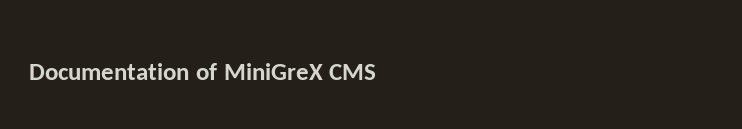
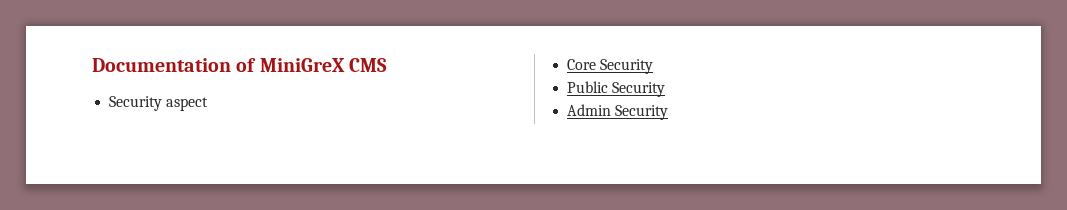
(377, 72) none -> [109,96,209,111] [567,59,654,74] [567,81,666,97] [567,104,669,120] // Security aspect // Core Security // Public Security // Admin Security

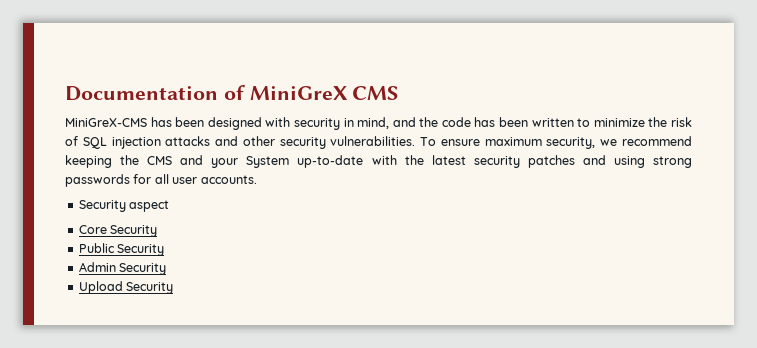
(387, 65) none -> [65,117,692,130] [65,136,692,149] [65,155,692,168] [65,174,257,187] // MiniGreX-CMS has been designed with security in mind, and the code has been written to minimize the risk of SQL injection attacks and other security vulnerabilities. To ensure maximum security, we recommend keeping the CMS and your System up-to-date with the latest security patches and using strong passwords for all user accounts.
(669, 112) none -> [78,281,174,294] // Upload Security

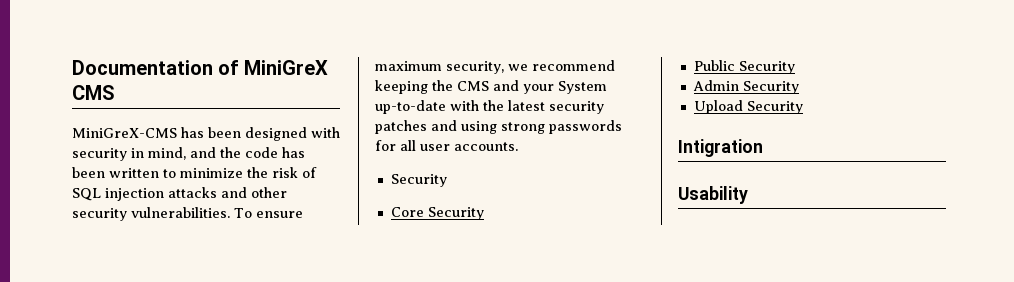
[129,200,170,212] aspect -> (447, 180) none
(174, 288) none -> [678,139,763,157] [678,186,748,204] // Intigration // Usability

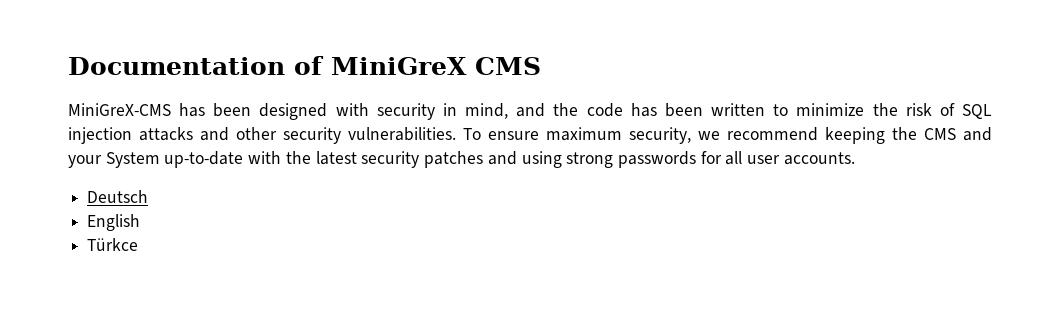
[390,174,447,187] [390,207,484,220] [693,60,795,74] [692,80,799,94] [693,100,803,114] [678,139,763,157] [678,186,748,204] Security // Core Security // Public Security // Admin Security // Upload Security // Intigration // Usability -> [87,190,149,203] [87,214,141,231] [87,238,139,251] Deutsch // English // Türkce

